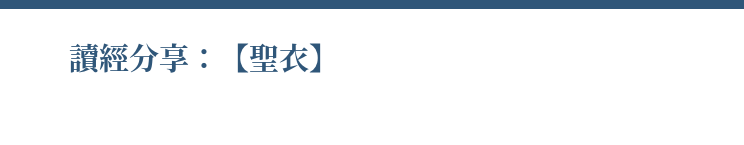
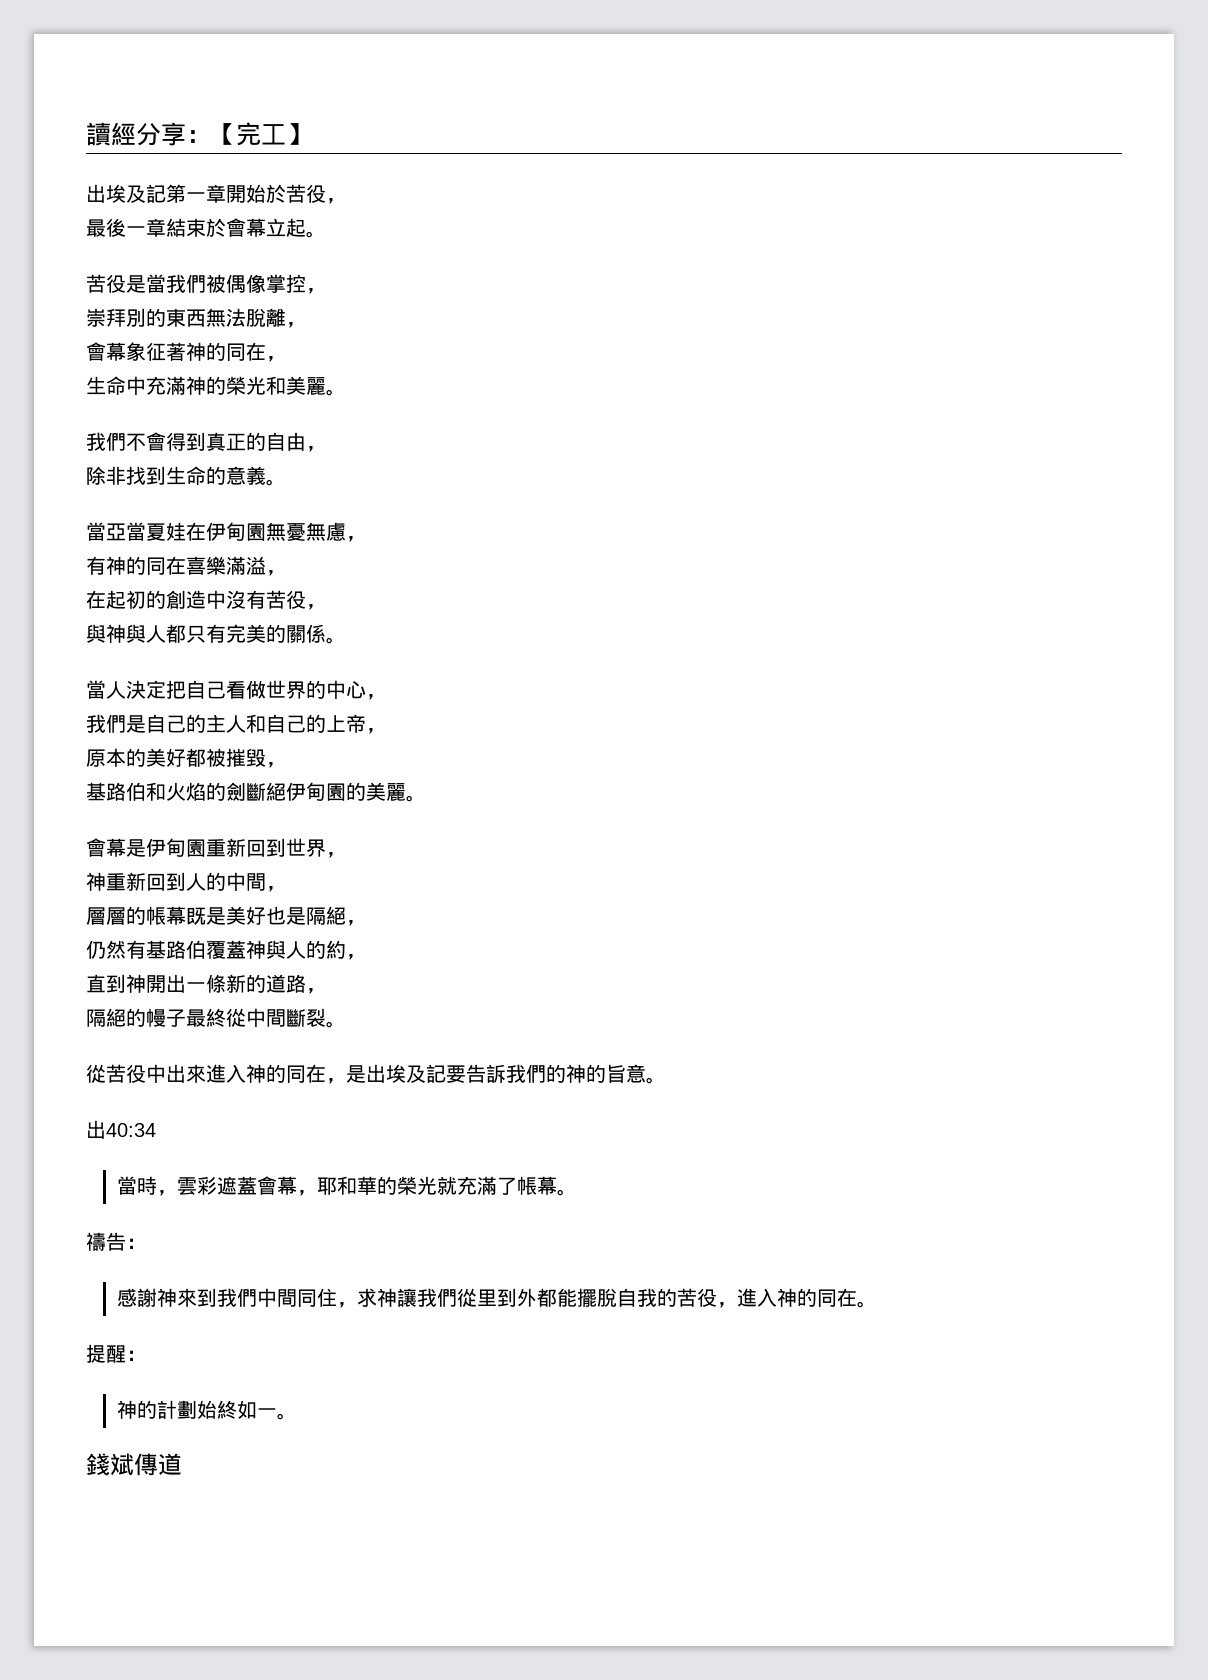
[249,43,309,73] 聖衣 -> [236,122,286,146] 完工
(339, 58) none -> [86,184,346,204] [86,218,326,238] [86,274,326,294] [86,308,306,328] [86,342,286,362] [86,376,346,396] [86,432,326,452] [86,466,286,486] [86,522,366,542] [86,556,286,576] [86,590,326,610] [86,624,346,644] [86,680,386,700] [86,714,386,734] [86,748,286,768] [86,782,426,802] [86,838,346,858] [86,872,286,892] [86,906,366,926] [86,940,366,960] [86,974,326,994] [86,1008,346,1028] [86,1064,666,1084] [86,1120,156,1139] [117,1176,578,1196] [86,1232,146,1251] [117,1288,878,1308] [86,1344,146,1363] [117,1400,298,1420] [86,1453,182,1476] // 出埃及記第一章開始於苦役， // 最後一章結束於會幕立起。 // 苦役是當我們被偶像掌控， // 崇拜別的東西無法脫離， // 會幕象征著神的同在， // 生命中充滿神的榮光和美麗。 // 我們不會得到真正的自由， // 除非找到生命的意義。 // 當亞當夏娃在伊甸園無憂無慮， // 有神的同在喜樂滿溢， // 在起初的創造中沒有苦役， // 與神與人都只有完美的關係。 // 當人決定把自己看做世界的中心， // 我們是自己的主人和自己的上帝， // 原本的美好都被摧毀， // 基路伯和火焰的劍斷絕伊甸園的美麗。 // 會幕是伊甸園重新回到世界， // 神重新回到人的中間， // 層層的帳幕既是美好也是隔絕， // 仍然有基路伯覆蓋神與人的約， // 直到神開出一條新的道路， // 隔絕的幔子最終從中間斷裂。 // 從苦役中出來進入神的同在，是出埃及記要告訴我們的神的旨意。 // 出40:34 // 當時，雲彩遮蓋會幕，耶和華的榮光就充滿了帳幕。 // 禱告： // 感謝神來到我們中間同住，求神讓我們從里到外都能擺脫自我的苦役，進入神的同在。 // 提醒： // 神的計劃始終如一。 // 錢斌傳道

